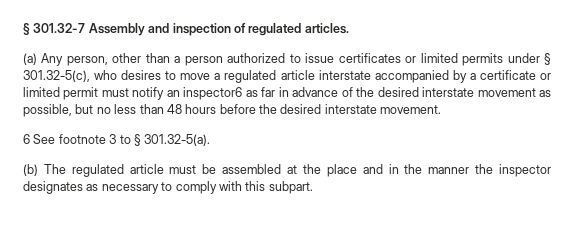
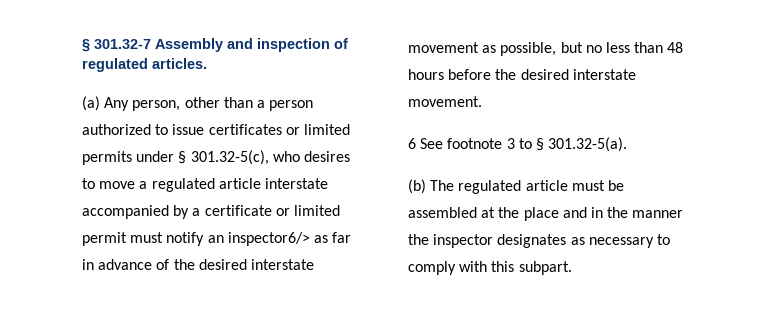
[183,87,243,100] inspector6 -> [227,232,310,246] inspector6/>

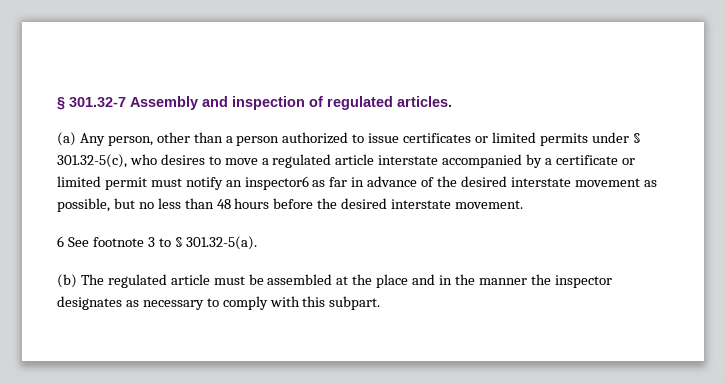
[227,232,310,246] inspector6/> -> [244,176,309,190] inspector6

